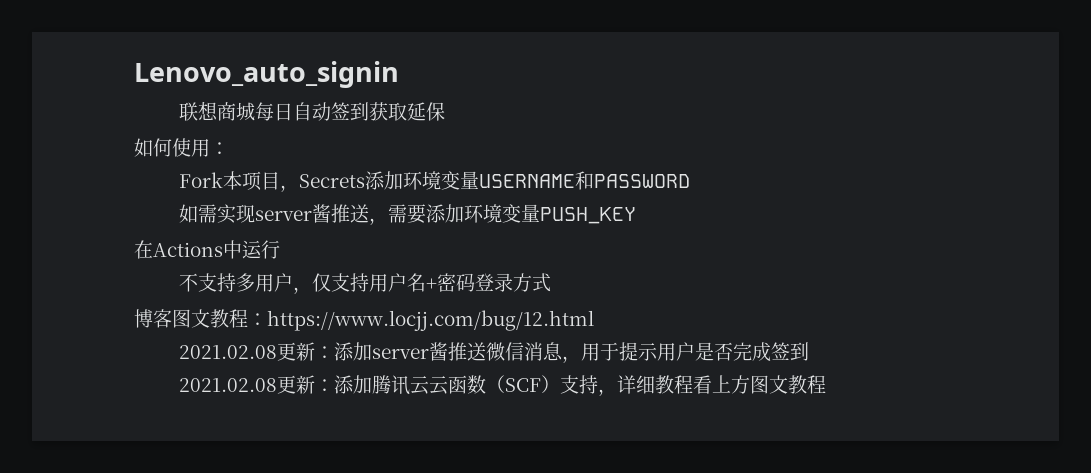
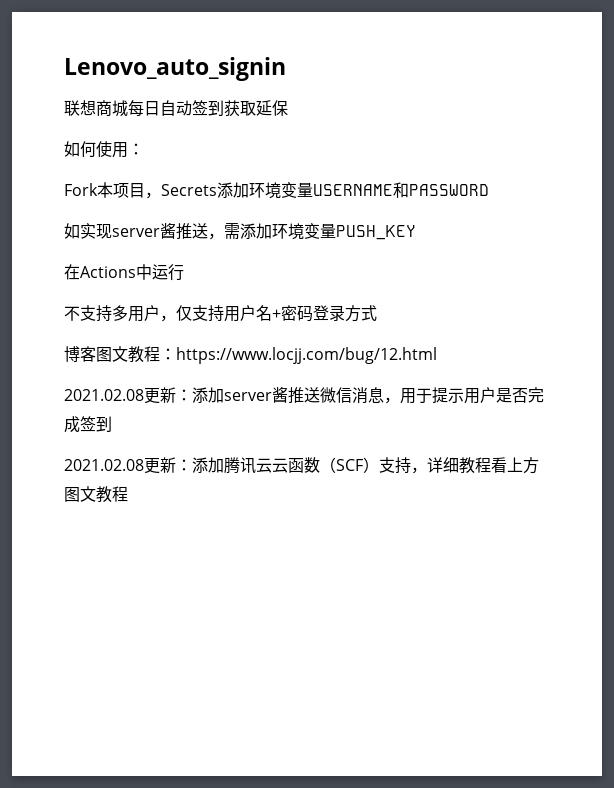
[197,204,217,223] 需 -> (80, 231) none
[406,204,426,224] 要 -> (240, 231) none

